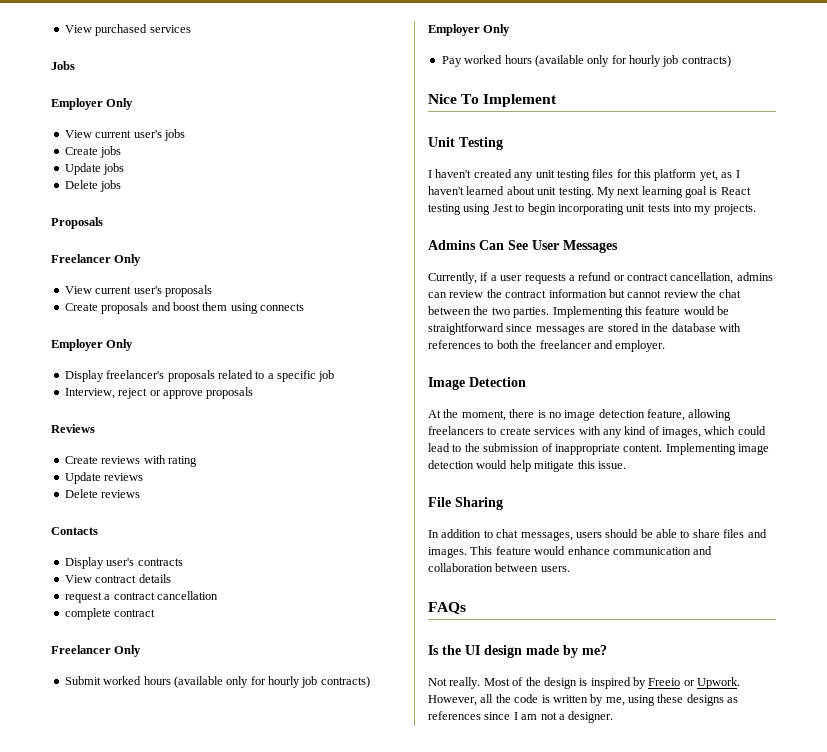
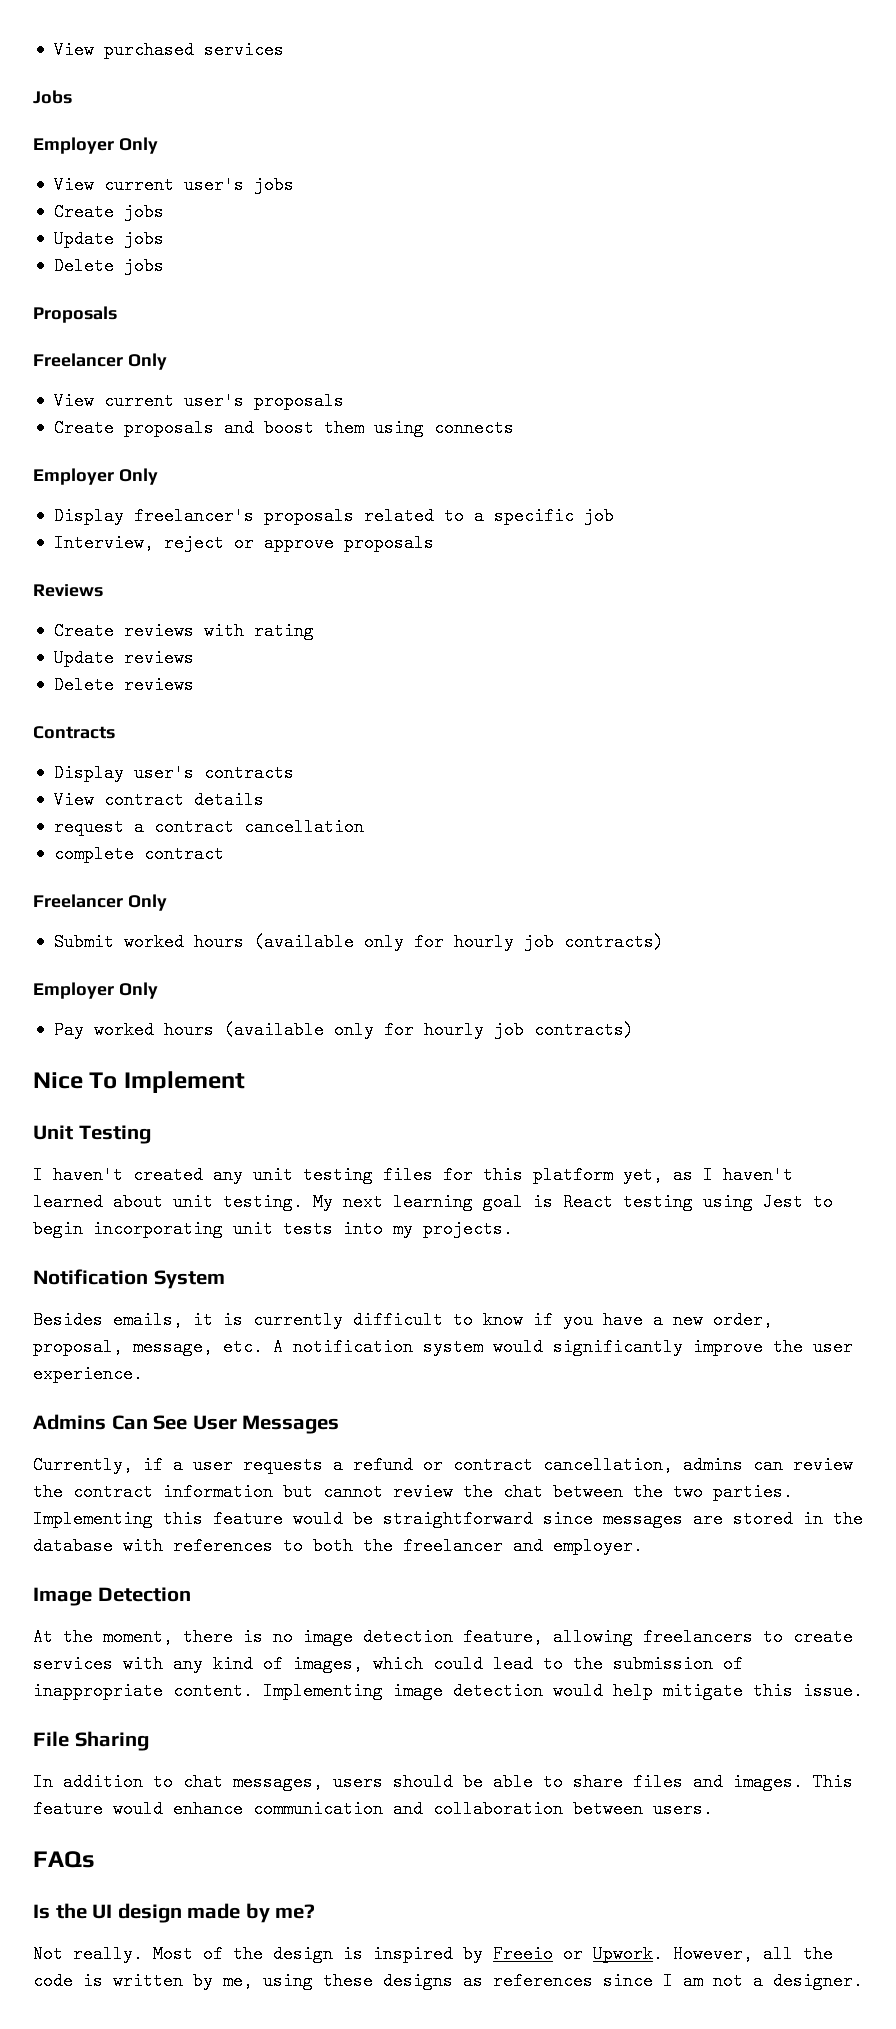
[51,527,98,535] Contacts -> [33,726,115,739] Contracts
(756, 209) none -> [33,1269,225,1289] [33,1311,773,1329] [33,1338,853,1356] [33,1365,143,1383] // Notification System // Besides emails, it is currently difficult to know if you have a new order, proposal, message, etc. A notification system would significantly improve the user experience.

